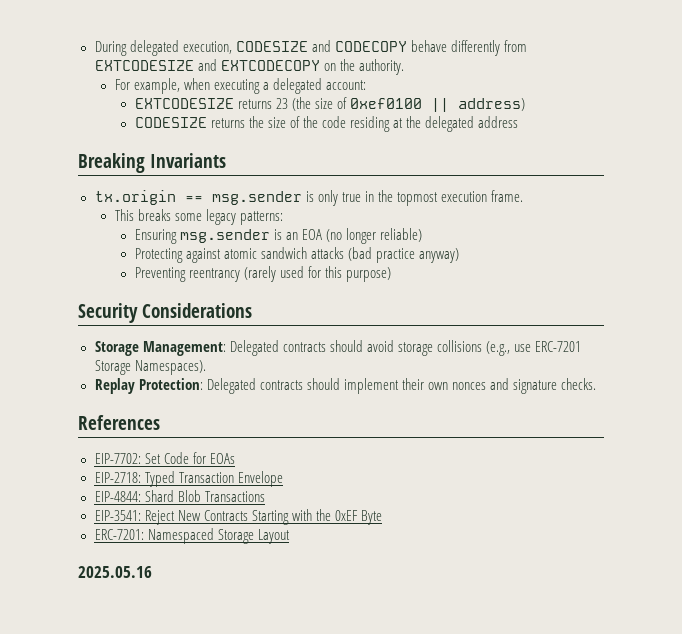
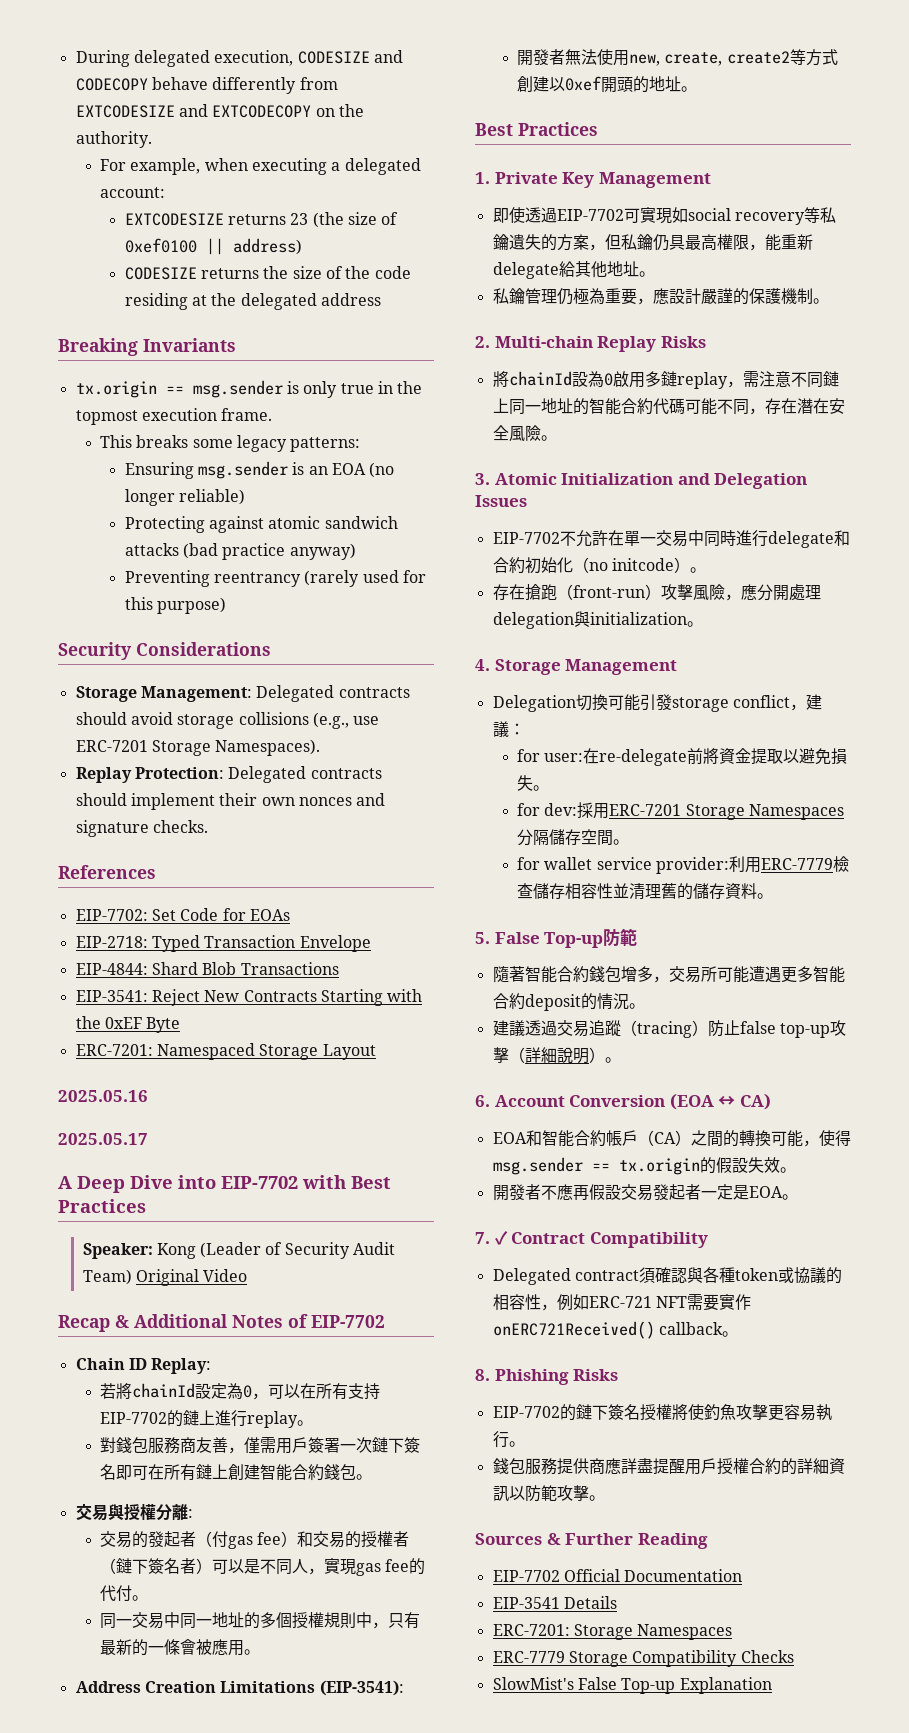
(152, 572) none -> [58,1133,148,1145] [58,1175,391,1193] [58,1199,146,1213] [82,1242,396,1259] [82,1269,248,1286] [58,1314,385,1332] [75,1358,212,1374] [100,1383,381,1400] [100,1410,314,1428] [100,1437,421,1454] [100,1464,373,1481] [75,1503,193,1521] [100,1531,410,1549] [100,1558,426,1576] [100,1585,149,1602] [100,1612,421,1629] [100,1639,261,1656] [75,1680,404,1696] [517,49,838,66] [517,76,698,93] [475,122,598,136] [475,172,711,188] [492,207,836,225] [492,234,813,251] [492,261,655,279] [492,288,829,305] [475,336,706,352] [492,371,839,389] [492,398,845,415] [492,425,557,442] [475,473,808,489] [475,495,527,507] [492,530,850,548] [492,557,706,574] [492,583,821,601] [492,611,703,629] [475,659,678,675] [492,694,822,712] [492,721,525,737] [517,748,848,766] [517,775,550,791] [517,802,845,820] [517,829,630,846] [517,856,850,874] [517,883,774,900] [475,928,638,948] [492,966,845,983] [492,993,645,1011] [492,1020,846,1038] [492,1047,621,1064] [475,1093,771,1110] [492,1130,851,1147] [492,1157,796,1175] [492,1184,798,1201] [475,1231,708,1248] [492,1267,842,1285] [492,1294,751,1311] [492,1321,738,1339] [475,1369,619,1385] [492,1404,832,1421] [492,1431,525,1448] [492,1458,845,1475] [492,1485,605,1502] [475,1533,708,1549] [492,1569,743,1582] [492,1596,617,1609] [492,1624,733,1640] [492,1650,794,1667] [492,1677,772,1694] // 2025.05.17 // A Deep Dive into EIP-7702 with Best Practices // Speaker: Kong (Leader of Security Audit Team) Original Video // Recap & Additional Notes of EIP-7702 // Chain ID Replay: // 若將chainId設定為0，可以在所有支持EIP-7702的鏈上進行replay。 // 對錢包服務商友善，僅需用戶簽署一次鏈下簽名即可在所有鏈上創建智能合約錢包。 // 交易與授權分離: // 交易的發起者（付gas fee）和交易的授權者（鏈下簽名者）可以是不同人，實現gas fee的代付。 // 同一交易中同一地址的多個授權規則中，只有最新的一條會被應用。 // Address Creation Limitations (EIP-3541): // 開發者無法使用new, create, create2等方式創建以0xef開頭的地址。 // Best Practices // 1. Private Key Management // 即使透過EIP-7702可實現如social recovery等私鑰遺失的方案，但私鑰仍具最高權限，能重新delegate給其他地址。 // 私鑰管理仍極為重要，應設計嚴謹的保護機制。 // 2. Multi-chain Replay Risks // 將chainId設為0啟用多鏈replay，需注意不同鏈上同一地址的智能合約代碼可能不同，存在潛在安全風險。 // 3. Atomic Initialization and Delegation Issues // EIP-7702不允許在單一交易中同時進行delegate和合約初始化（no initcode）。 // 存在搶跑（front-run）攻擊風險，應分開處理delegation與initialization。 // 4. Storage Management // Delegation切換可能引發storage conflict，建議： // for user:在re-delegate前將資金提取以避免損失。 // for dev:採用ERC-7201 Storage Namespaces分隔儲存空間。 // for wallet service provider:利用ERC-7779檢查儲存相容性並清理舊的儲存資料。 // 5. False Top-up防範 // 隨著智能合約錢包增多，交易所可能遭遇更多智能合約deposit的情況。 // 建議透過交易追蹤（tracing）防止false top-up攻擊（詳細說明）。 // 6. Account Conversion (EOA ↔ CA) // EOA和智能合約帳戶（CA）之間的轉換可能，使得msg.sender == tx.origin的假設失效。 // 開發者不應再假設交易發起者一定是EOA。 // 7. ✓ Contract Compatibility // Delegated contract須確認與各種token或協議的相容性，例如ERC-721 NFT需要實作onERC721Received() callback。 // 8. Phishing Risks // EIP-7702的鏈下簽名授權將使釣魚攻擊更容易執行。 // 錢包服務提供商應詳盡提醒用戶授權合約的詳細資訊以防範攻擊。 // Sources & Further Reading // EIP-7702 Official Documentation // EIP-3541 Details // ERC-7201: Storage Namespaces // ERC-7779 Storage Compatibility Checks // SlowMist's False Top-up Explanation

